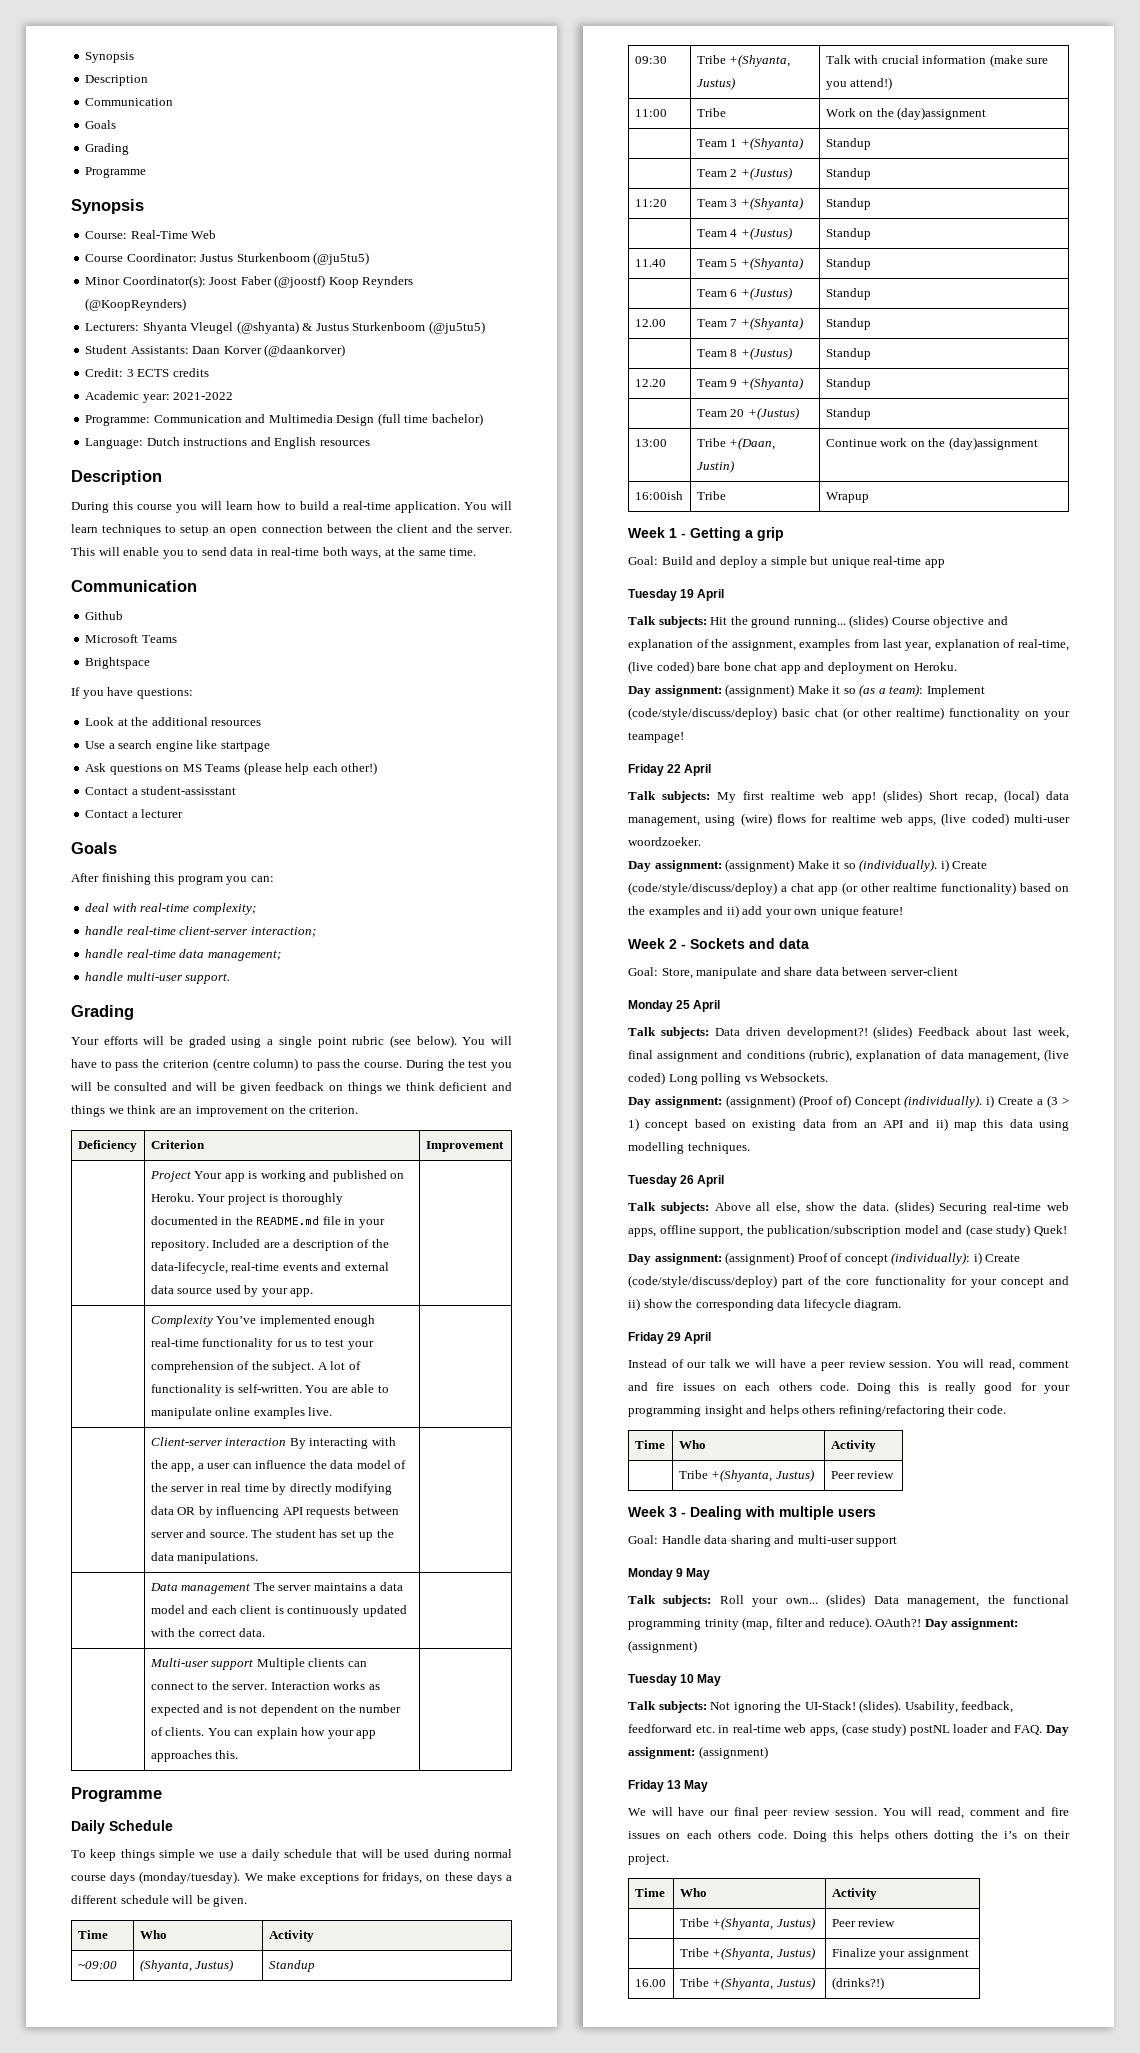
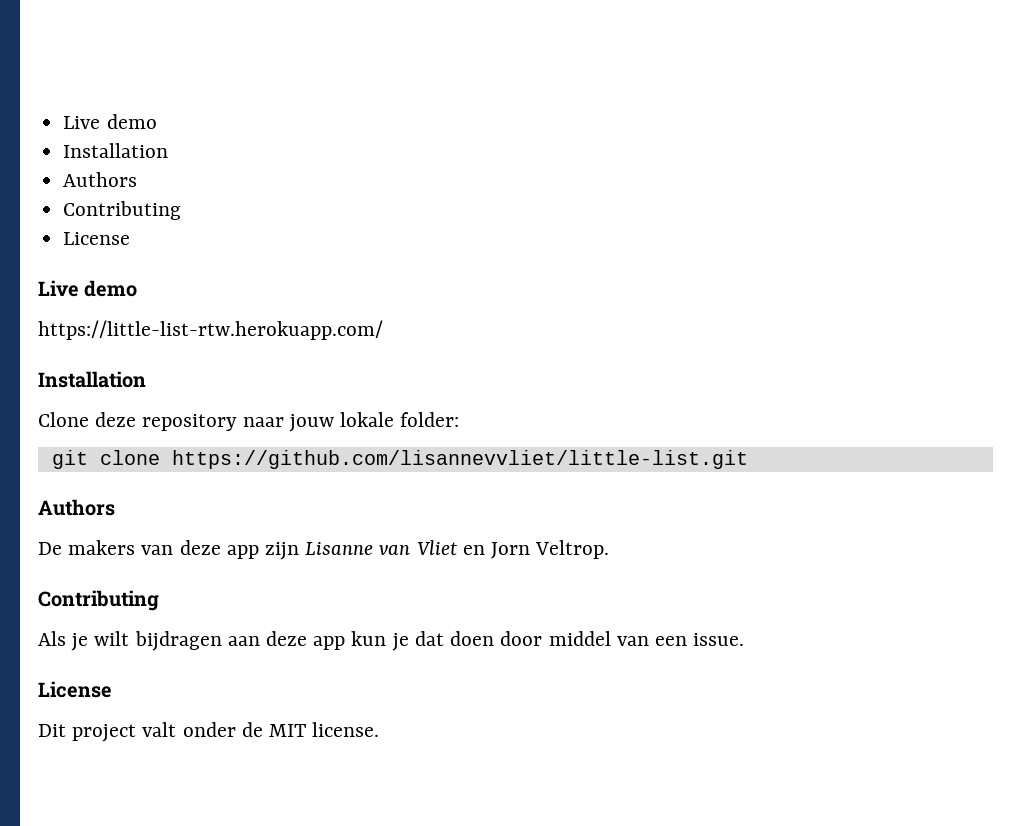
[85,52,135,63] [85,75,149,86] [85,98,174,106] [85,120,117,129] [85,143,130,155] [85,167,147,178] [71,199,144,214] [85,230,217,239] [85,252,370,265] [85,275,414,288] [85,298,187,311] [85,321,485,334] [85,344,346,357] [85,368,209,377] [85,391,234,403] [85,413,483,426] [85,437,370,449] [71,470,162,485] [71,501,512,513] [71,524,512,536] [71,547,477,559] [71,580,197,592] [85,611,124,620] [85,634,177,643] [85,657,151,669] [71,687,193,699] [85,717,262,726] [85,740,270,752] [85,762,378,775] [85,786,237,795] [85,809,184,818] [71,842,117,854] [71,873,274,885] [85,903,256,915] [85,926,316,937] [85,949,281,961] [85,972,231,984] [71,1005,134,1020] [71,1035,512,1048] [71,1058,513,1071] [71,1082,513,1094] [71,1105,359,1117] [77,1140,137,1152] [150,1140,205,1149] [425,1141,504,1152] [149,1170,405,1182] [150,1193,343,1205] [150,1216,385,1228] [150,1239,389,1251] [150,1262,389,1274] [150,1285,314,1297] [150,1315,376,1327] [150,1338,374,1350] [150,1361,361,1373] [150,1384,389,1396] [150,1407,333,1419] [150,1437,396,1449] [150,1460,407,1472] [150,1483,393,1495] [150,1506,399,1518] [150,1529,394,1541] [150,1552,259,1564] [149,1582,403,1594] [150,1605,407,1617] [150,1628,266,1637] [149,1658,367,1670] [150,1681,380,1690] [150,1704,402,1716] [150,1727,377,1739] [150,1750,239,1762] [71,1787,162,1802] [71,1820,173,1834] [71,1849,512,1861] [71,1871,512,1884] [71,1895,248,1907] [77,1930,108,1939] [139,1930,167,1939] [268,1930,314,1942] [77,1961,117,1969] [139,1959,234,1972] [268,1960,315,1972] [634,56,667,64] [696,54,791,67] [696,77,735,90] [825,54,1049,67] [825,77,893,90] [634,109,667,117] [696,108,726,117] [825,107,987,120] [696,137,803,150] [825,138,871,150] [696,167,792,180] [825,168,871,180] [634,199,667,207] [696,197,803,210] [825,198,871,210] [696,227,792,240] [825,228,871,240] [634,259,666,267] [696,257,803,270] [825,258,871,270] [696,287,792,300] [825,288,871,300] [634,319,666,327] [696,317,803,330] [825,318,871,330] [696,347,792,360] [825,348,871,360] [634,379,666,387] [696,377,803,390] [825,378,871,390] [696,407,799,420] [825,408,871,420] [634,439,667,447] [696,437,776,450] [696,460,734,473] [825,437,1038,450] [634,491,683,500] [696,491,726,500] [825,492,869,503] [628,527,784,541] [628,556,945,568] [628,589,725,601] [628,615,1008,628] [628,639,1069,651] [628,661,957,674] [628,684,985,697] [628,707,1070,720] [628,732,684,743] [628,764,712,776] [628,790,1069,803] [628,813,1070,826] [628,837,701,846] [628,859,988,872] [628,882,1069,895] [628,905,904,918] [628,938,809,949] [628,967,958,979] [628,1000,721,1012] [628,1026,1069,1039] [628,1049,1069,1062] [628,1072,829,1085] [628,1095,1069,1108] [628,1118,1069,1131] [628,1142,750,1154] [628,1175,725,1187] [628,1201,1069,1214] [628,1224,1067,1237] [628,1252,1021,1265] [628,1275,1069,1288] [628,1298,902,1311] [628,1332,712,1344] [628,1359,1069,1371] [628,1382,1070,1394] [628,1405,1006,1417] [634,1440,665,1449] [678,1440,706,1449] [830,1440,876,1452] [678,1469,814,1482] [830,1471,895,1479] [628,1506,876,1520] [628,1535,898,1547] [628,1568,711,1580] [628,1594,1069,1607] [628,1617,1019,1630] [628,1640,697,1653] [628,1674,722,1686] [628,1700,1014,1713] [628,1723,1069,1736] [628,1746,768,1759] [628,1780,709,1792] [628,1807,1069,1819] [628,1830,1070,1842] [628,1854,669,1865] [634,1888,665,1897] [679,1888,707,1897] [831,1888,877,1900] [679,1917,815,1930] [831,1919,896,1927] [679,1947,815,1960] [831,1948,969,1960] [634,1979,666,1987] [679,1977,815,1990] [831,1977,884,1990] Synopsis // Description // Communication // Goals // Grading // Programme // Synopsis // Course: Real-Time Web // Course Coordinator: Justus Sturkenboom (@ju5tu5) // Minor Coordinator(s): Joost Faber (@joostf) Koop Reynders (@KoopReynders) // Lecturers: Shyanta Vleugel (@shyanta) & Justus Sturkenboom (@ju5tu5) // Student Assistants: Daan Korver (@daankorver) // Credit: 3 ECTS credits // Academic year: 2021-2022 // Programme: Communication and Multimedia Design (full time bachelor) // Language: Dutch instructions and English resources // Description // During this course you will learn how to build a real-time application. You will learn techniques to setup an open connection between the client and the server. This will enable you to send data in real-time both ways, at the same time. // Communication // Github // Microsoft Teams // Brightspace // If you have questions: // Look at the additional resources // Use a search engine like startpage // Ask questions on MS Teams (please help each other!) // Contact a student-assisstant // Contact a lecturer // Goals // After finishing this program you can: // deal with real-time complexity; // handle real-time client-server interaction; // handle real-time data management; // handle multi-user support. // Grading // Your efforts will be graded using a single point rubric (see below). You will have to pass the criterion (centre column) to pass the course. During the test you will be consulted and will be given feedback on things we think deficient and things we think are an improvement on the criterion. // Deficiency | Criterion | Improvement // | Project Your app is working and published on Heroku. Your project is thoroughly documented in the README.md file in your repository. Included are a description of the data-lifecycle, real-time events and external data source used by your app. | // | Complexity You’ve implemented enough real-time functionality for us to test your comprehension of the subject. A lot of functionality is self-written. You are able to manipulate online examples live. | // | Client-server interaction By interacting with the app, a user can influence the data model of the server in real time by directly modifying data OR by influencing API requests between server and source. The student has set up the data manipulations. | // | Data management The server maintains a data model and each client is continuously updated with the correct data. | // | Multi-user support Multiple clients can connect to the server. Interaction works as expected and is not dependent on the number of clients. You can explain how your app approaches this. | // Programme // Daily Schedule // To keep things simple we use a daily schedule that will be used during normal course days (monday/tuesday). We make exceptions for fridays, on these days a different schedule will be given. // Time | Who | Activity // ~09:00 | (Shyanta, Justus) | Standup // 09:30 | Tribe +(Shyanta, Justus) | Talk with crucial information (make sure you attend!) // 11:00 | Tribe | Work on the (day)assignment // | Team 1 +(Shyanta) | Standup // | Team 2 +(Justus) | Standup // 11:20 | Team 3 +(Shyanta) | Standup // | Team 4 +(Justus) | Standup // 11.40 | Team 5 +(Shyanta) | Standup // | Team 6 +(Justus) | Standup // 12.00 | Team 7 +(Shyanta) | Standup // | Team 8 +(Justus) | Standup // 12.20 | Team 9 +(Shyanta) | Standup // | Team 20 +(Justus) | Standup // 13:00 | Tribe +(Daan, Justin) | Continue work on the (day)assignment // 16:00ish | Tribe | Wrapup // Week 1 - Getting a grip // Goal: Build and deploy a simple but unique real-time app // Tuesday 19 April // Talk subjects: Hit the ground running... (slides) Course objective and explanation of the assignment, examples from last year, explanation of real-time, (live coded) bare bone chat app and deployment on Heroku. // Day assignment: (assignment) Make it so (as a team): Implement (code/style/discuss/deploy) basic chat (or other realtime) functionality on your teampage! // Friday 22 April // Talk subjects: My first realtime web app! (slides) Short recap, (local) data management, using (wire) flows for realtime web apps, (live coded) multi-user woordzoeker. // Day assignment: (assignment) Make it so (individually). i) Create (code/style/discuss/deploy) a chat app (or other realtime functionality) based on the examples and ii) add your own unique feature! // Week 2 - Sockets and data // Goal: Store, manipulate and share data between server-client // Monday 25 April // Talk subjects: Data driven development?! (slides) Feedback about last week, final assignment and conditions (rubric), explanation of data management, (live coded) Long polling vs Websockets. // Day assignment: (assignment) (Proof of) Concept (individually). i) Create a (3 > 1) concept based on existing data from an API and ii) map this data using modelling techniques. // Tuesday 26 April // Talk subjects: Above all else, show the data. (slides) Securing real-time web apps, offline support, the publication/subscription model and (case study) Quek! // Day assignment: (assignment) Proof of concept (individually): i) Create (code/style/discuss/deploy) part of the core functionality for your concept and ii) show the corresponding data lifecycle diagram. // Friday 29 April // Instead of our talk we will have a peer review session. You will read, comment and fire issues on each others code. Doing this is really good for your programming insight and helps others refining/refactoring their code. // Time | Who | Activity // | Tribe +(Shyanta, Justus) | Peer review // Week 3 - Dealing with multiple users // Goal: Handle data sharing and multi-user support // Monday 9 May // Talk subjects: Roll your own... (slides) Data management, the functional programming trinity (map, filter and reduce). OAuth?! Day assignment: (assignment) // Tuesday 10 May // Talk subjects: Not ignoring the UI-Stack! (slides). Usability, feedback, feedforward etc. in real-time web apps, (case study) postNL loader and FAQ. Day assignment: (assignment) // Friday 13 May // We will have our final peer review session. You will read, comment and fire issues on each others code. Doing this helps others dotting the i’s on their project. // Time | Who | Activity // | Tribe +(Shyanta, Justus) | Peer review // | Tribe +(Shyanta, Justus) | Finalize your assignment // 16.00 | Tribe +(Shyanta, Justus) | (drinks?!) -> [63,114,157,129] [63,143,169,158] [63,172,138,187] [63,201,182,220] [63,232,131,245] [38,280,138,297] [38,320,383,340] [38,371,146,388] [38,412,460,432] [51,450,748,469] [38,499,115,516] [38,540,610,560] [38,590,159,611] [38,631,745,651] [38,681,112,698] [38,722,380,742] Live demo // Installation // Authors // Contributing // License // Live demo // https://little-list-rtw.herokuapp.com/ // Installation // Clone deze repository naar jouw lokale folder: // git clone https://github.com/lisannevvliet/little-list.git // Authors // De makers van deze app zijn Lisanne van Vliet en Jorn Veltrop. // Contributing // Als je wilt bijdragen aan deze app kun je dat doen door middel van een issue. // License // Dit project valt onder de MIT license.

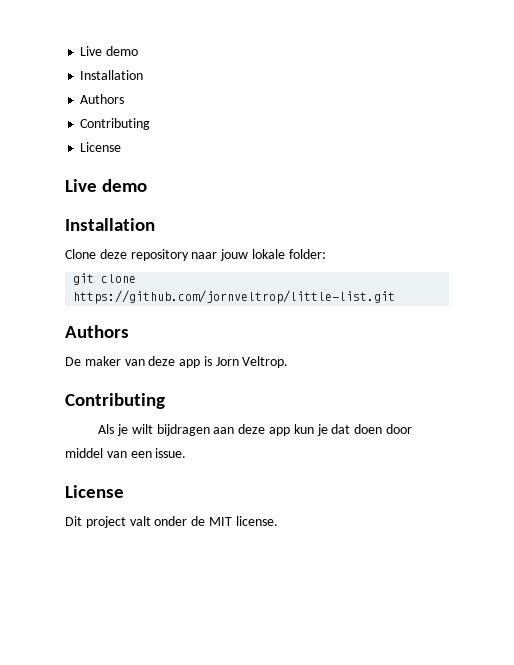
[38,320,383,340] // https://little-list-rtw.herokuapp.com/ -> (148, 185) none
[171,450,748,469] https://github.com/lisannevvliet/little-list.git -> [73,290,396,304] https://github.com/jornveltrop/little-list.git
[68,540,136,555] makers -> [84,356,121,366] maker
[265,540,485,560] zijn Lisanne van Vliet en -> [203,356,212,366] is

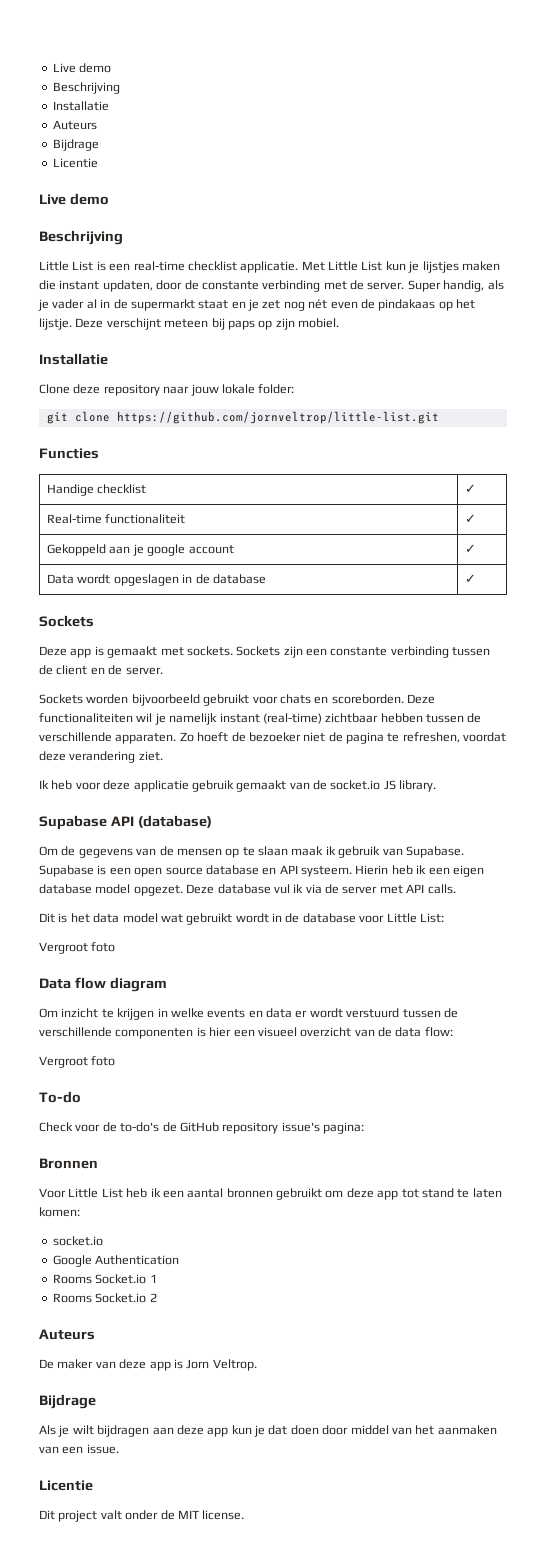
[80,46,139,56] [80,70,144,80] [80,94,125,104] [80,118,151,130] [80,142,122,152] [65,179,148,192] [65,218,155,231] Live demo // Installation // Authors // Contributing // License // Live demo // Installation -> [52,63,112,73] [52,82,120,94] [52,101,109,111] [52,120,97,130] [52,139,99,151] [52,158,98,168] [39,193,109,205] [39,230,123,245] [39,261,500,273] [39,280,504,292] [38,299,475,311] [39,318,339,330] [39,353,108,365] Live demo // Beschrijving // Installatie // Auteurs // Bijdrage // Licentie // Live demo // Beschrijving // Little List is een real-time checklist applicatie. Met Little List kun je lijstjes maken die instant updaten, door de constante verbinding met de server. Super handig, als je vader al in de supermarkt staat en je zet nog nét even de pindakaas op het lijstje. Deze verschijnt meteen bij paps op zijn mobiel. // Installatie
[65,325,129,338] Authors -> [39,448,99,459] [47,484,147,496] [465,484,477,493] [47,514,186,524] [465,514,477,523] [47,544,234,556] [465,544,477,553] [47,574,266,586] [465,574,477,583] [39,615,94,627] [39,646,491,658] [39,665,163,675] [39,694,435,706] [39,713,482,725] [39,732,507,744] [39,751,163,763] [39,780,437,792] [39,815,212,830] [39,846,464,858] [39,865,484,877] [39,884,456,896] [39,913,444,925] [39,942,116,954] [39,977,167,992] [39,1008,458,1020] [39,1027,453,1039] [39,1056,116,1068] [39,1091,81,1103] [39,1122,364,1134] [39,1158,98,1169] [39,1188,502,1200] [39,1207,80,1217] [52,1236,103,1246] [52,1255,180,1267] [52,1274,157,1284] [52,1293,157,1303] [39,1329,95,1340] Functies // Handige checklist | ✓ // Real-time functionaliteit | ✓ // Gekoppeld aan je google account | ✓ // Data wordt opgeslagen in de database | ✓ // Sockets // Deze app is gemaakt met sockets. Sockets zijn een constante verbinding tussen de client en de server. // Sockets worden bijvoorbeeld gebruikt voor chats en scoreborden. Deze functionaliteiten wil je namelijk instant (real-time) zichtbaar hebben tussen de verschillende apparaten. Zo hoeft de bezoeker niet de pagina te refreshen, voordat deze verandering ziet. // Ik heb voor deze applicatie gebruik gemaakt van de socket.io JS library. // Supabase API (database) // Om de gegevens van de mensen op te slaan maak ik gebruik van Supabase. Supabase is een open source database en API systeem. Hierin heb ik een eigen database model opgezet. Deze database vul ik via de server met API calls. // Dit is het data model wat gebruikt wordt in de database voor Little List: // Vergroot foto // Data flow diagram // Om inzicht te krijgen in welke events en data er wordt verstuurd tussen de verschillende componenten is hier een visueel overzicht van de data flow: // Vergroot foto // To-do // Check voor de to-do's de GitHub repository issue's pagina: // Bronnen // Voor Little List heb ik een aantal bronnen gebruikt om deze app tot stand te laten komen: // socket.io // Google Authentication // Rooms Socket.io 1 // Rooms Socket.io 2 // Auteurs
[65,393,165,409] Contributing -> [39,1394,96,1409] Bijdrage
(127, 454) none -> [415,1425,497,1435] [39,1446,59,1454] het aanmaken van
[65,485,124,498] License -> [39,1480,93,1491] Licentie

